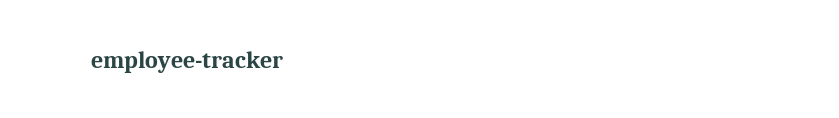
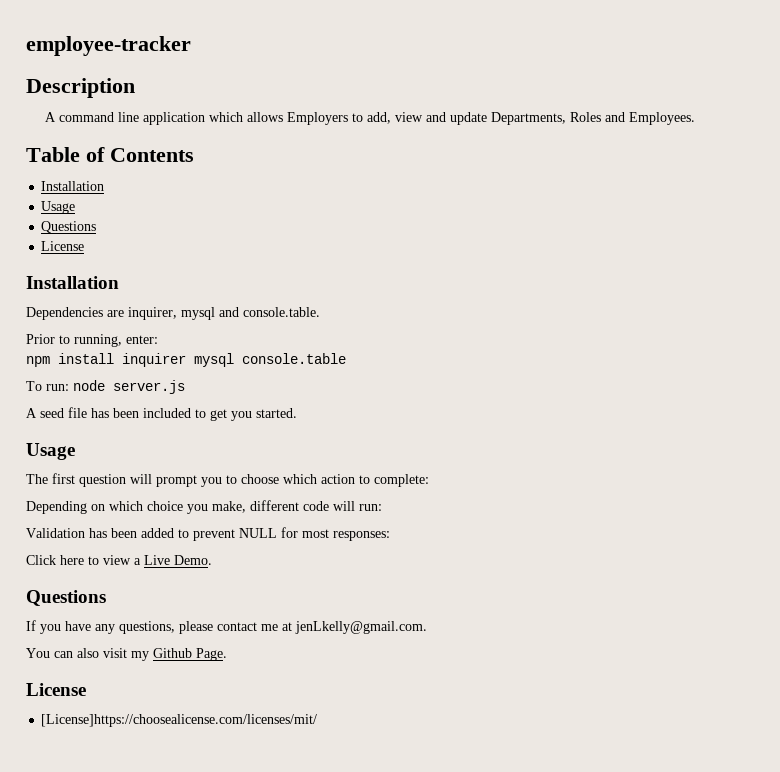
(283, 62) none -> [26,78,135,98] [45,112,696,125] [26,147,194,162] [41,181,105,191] [41,201,76,214] [41,221,97,233] [41,241,85,251] [26,276,119,289] [26,307,320,320] [26,334,158,347] [26,353,346,367] [26,380,185,394] [26,407,297,421] [26,443,75,460] [26,473,429,487] [26,500,382,514] [26,527,390,541] [26,555,212,565] [26,590,106,606] [26,620,427,634] [26,648,227,661] [26,683,86,696] [41,714,318,727] // Description // A command line application which allows Employers to add, view and update Departments, Roles and Employees. // Table of Contents // Installation // Usage // Questions // License // Installation // Dependencies are inquirer, mysql and console.table. // Prior to running, enter: // npm install inquirer mysql console.table // To run: node server.js // A seed file has been included to get you started. // Usage // The first question will prompt you to choose which action to complete: // Depending on which choice you make, different code will run: // Validation has been added to prevent NULL for most responses: // Click here to view a Live Demo. // Questions // If you have any questions, please contact me at jenLkelly@gmail.com. // You can also visit my Github Page. // License // [License]https://choosealicense.com/licenses/mit/

